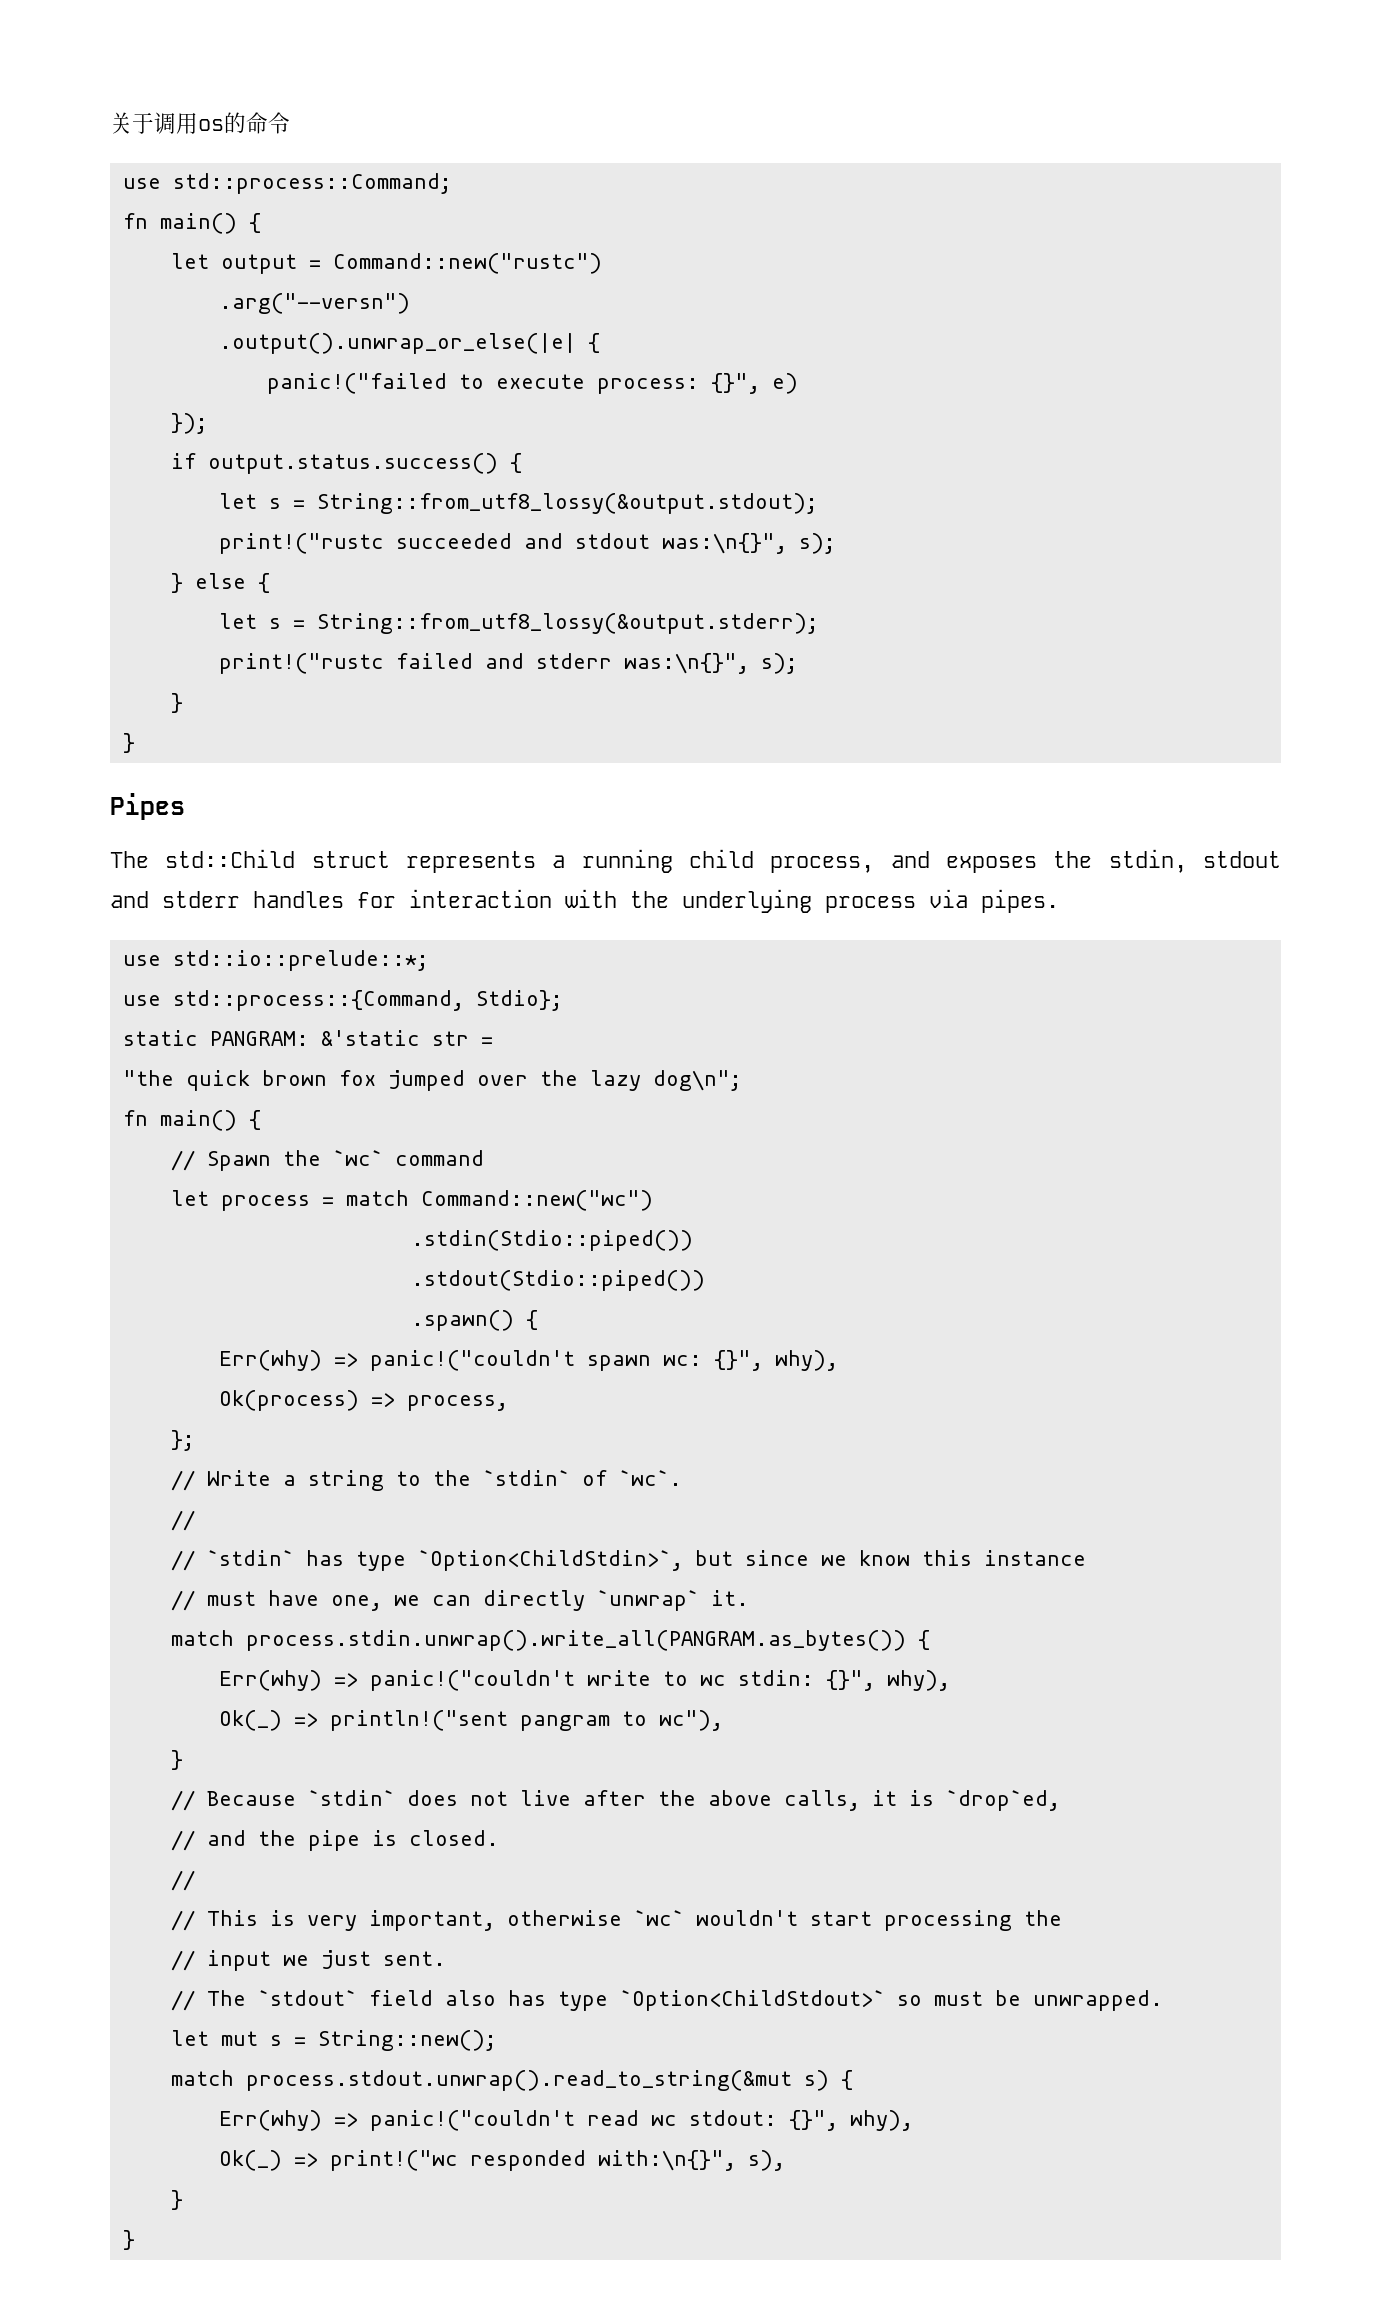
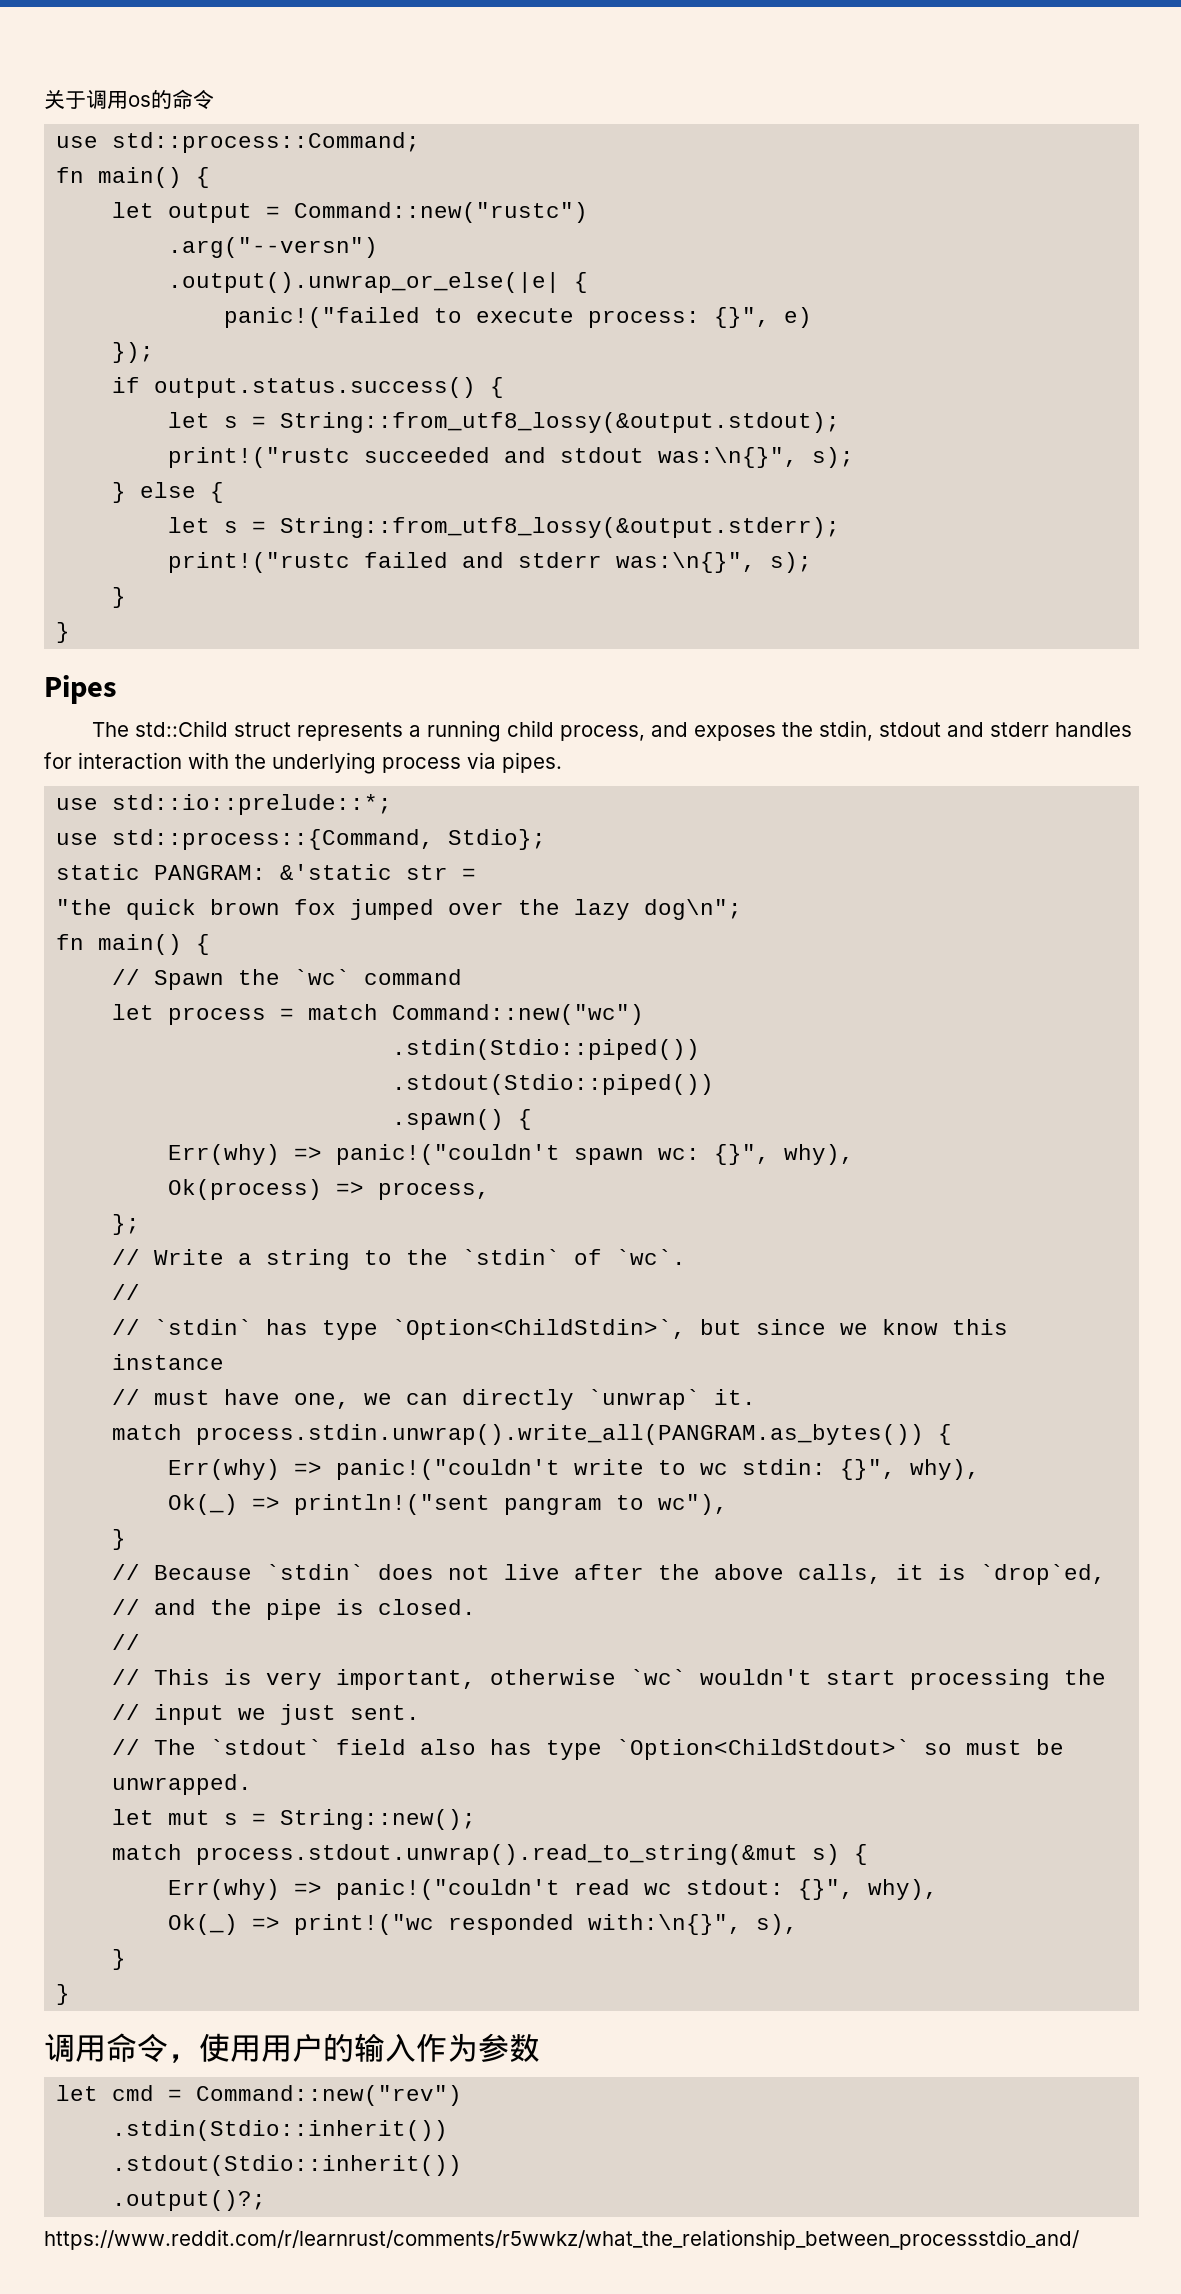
(135, 2240) none -> [44,2033,540,2063] [56,2085,463,2106] [112,2120,449,2141] [112,2155,463,2176] [112,2190,267,2211] [44,2229,1079,2250] // 调用命令，使用用户的输入作为参数 // let cmd = Command::new("rev") // .stdin(Stdio::inherit()) // .stdout(Stdio::inherit()) // .output()?; // https://www.reddit.com/r/learnrust/comments/r5wwkz/what_the_relationship_between_processstdio_and/

